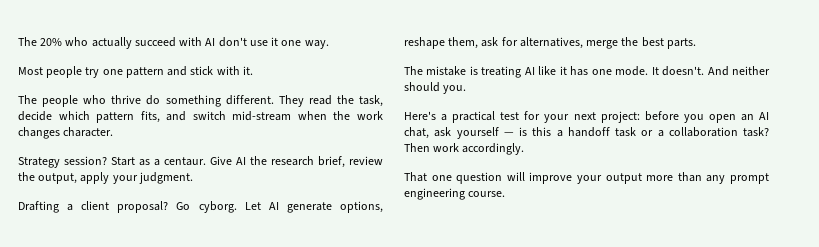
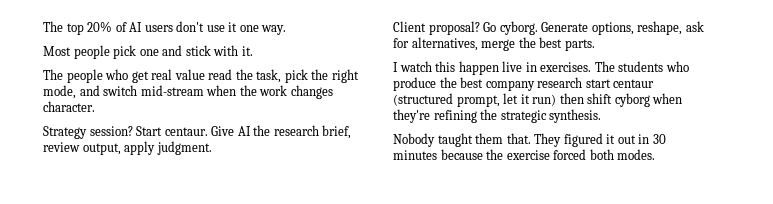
[18,37,216,49] The 20% who actually succeed with AI -> [43,21,173,35] The top 20% of AI users
[85,67,164,78] try one pattern -> [113,45,159,59] pick one
[111,95,384,107] [18,111,160,123] thrive do something different. They read the task, decide which pattern fits, -> [131,69,359,83] [43,85,76,99] get real value read the task, pick the right mode,
[139,159,160,166] as a -> (163, 131) none
[18,172,35,181] the -> (80, 147) none
[112,175,138,184] your -> (156, 148) none
[18,201,383,213] [404,37,479,49] Drafting a client proposal? Go cyborg. Let AI generate options, reshape them, -> [393,21,683,35] Client proposal? Go cyborg. Generate options, reshape,
[404,66,770,78] [404,82,467,94] [404,111,769,123] [404,127,769,139] [404,143,525,155] [404,172,769,184] [404,188,506,200] The mistake is treating AI like it has one mode. It doesn't. And neither should you. // Here's a practical test for your next project: before you open an AI chat, ask yourself — is this a handoff task or a collaboration task? Then work accordingly. // That one question will improve your output more than any prompt engineering course. -> [393,61,689,75] [393,77,655,91] [393,93,683,107] [393,109,602,123] [393,133,666,147] [393,149,656,160] I watch this happen live in exercises. The students who produce the best company research start centaur (structured prompt, let it run) then shift cyborg when they're refining the strategic synthesis. // Nobody taught them that. They figured it out in 30 minutes because the exercise forced both modes.

